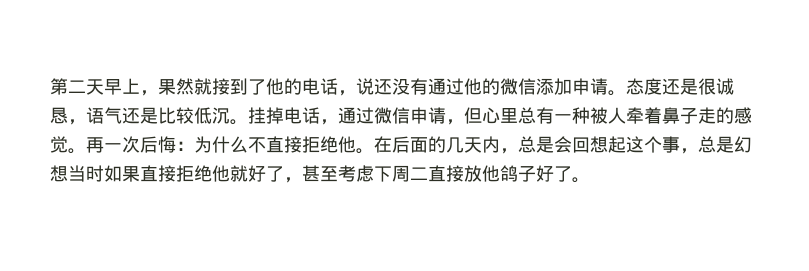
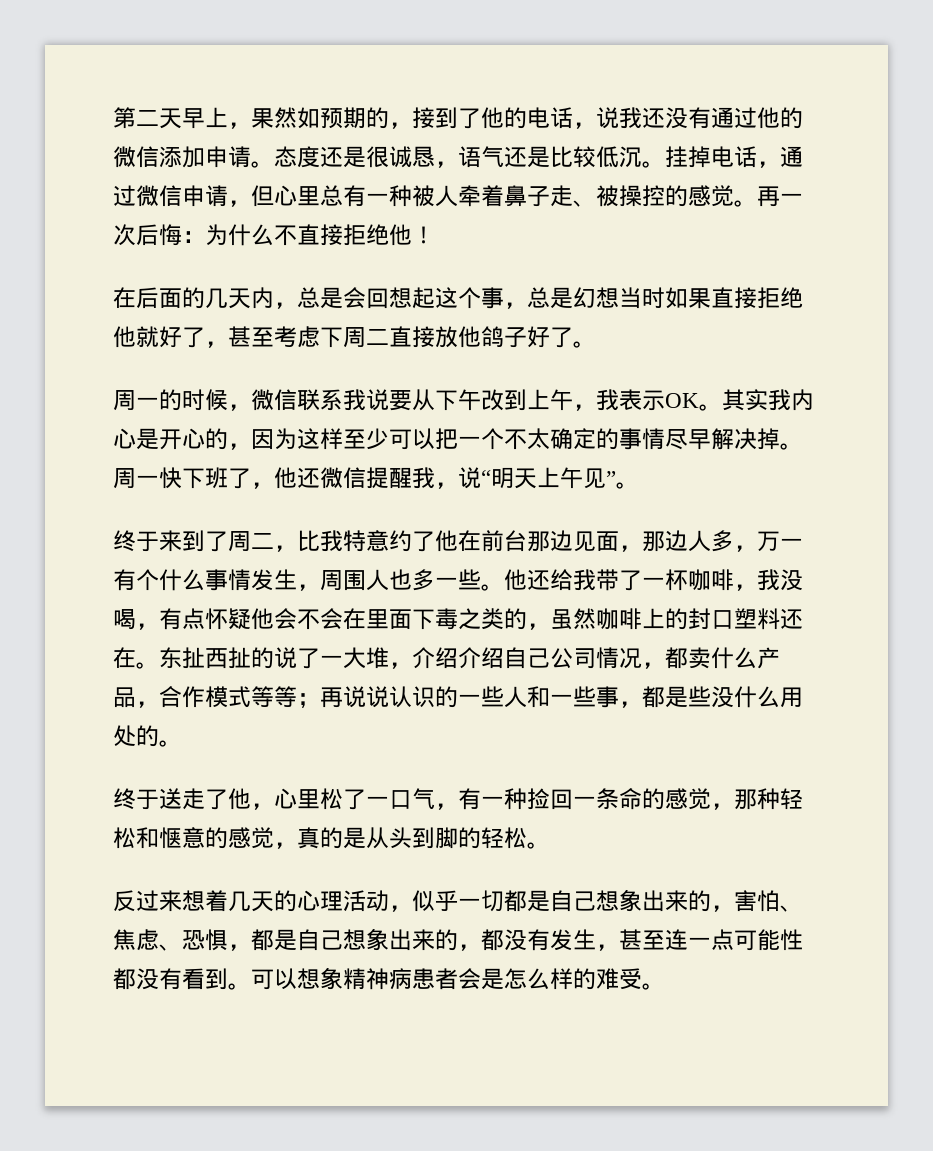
[194,78,212,95] 就 -> [297,107,412,129] 如预期的，
(374, 86) none -> [619,107,642,129] 我
(716, 115) none -> [573,185,665,207] 、被操控
[356,148,374,154] 。 -> [412,226,435,244] ！ //
(590, 180) none -> [113,389,814,411] [113,428,803,450] [113,467,639,489] [113,530,803,552] [113,569,803,591] [113,608,803,630] [113,647,780,669] [113,686,803,708] [113,725,182,747] [113,788,803,810] [113,827,550,849] [113,889,803,912] [113,928,803,951] [113,967,665,990] // 周一的时候，微信联系我说要从下午改到上午，我表示OK。其实我内心是开心的，因为这样至少可以把一个不太确定的事情尽早解决掉。周一快下班了，他还微信提醒我，说“明天上午见”。 // 终于来到了周二，比我特意约了他在前台那边见面，那边人多，万一有个什么事情发生，周围人也多一些。他还给我带了一杯咖啡，我没喝，有点怀疑他会不会在里面下毒之类的，虽然咖啡上的封口塑料还在。东扯西扯的说了一大堆，介绍介绍自己公司情况，都卖什么产品，合作模式等等；再说说认识的一些人和一些事，都是些没什么用处的。 // 终于送走了他，心里松了一口气，有一种捡回一条命的感觉，那种轻松和惬意的感觉，真的是从头到脚的轻松。 // 反过来想着几天的心理活动，似乎一切都是自己想象出来的，害怕、焦虑、恐惧，都是自己想象出来的，都没有发生，甚至连一点可能性都没有看到。可以想象精神病患者会是怎么样的难受。

